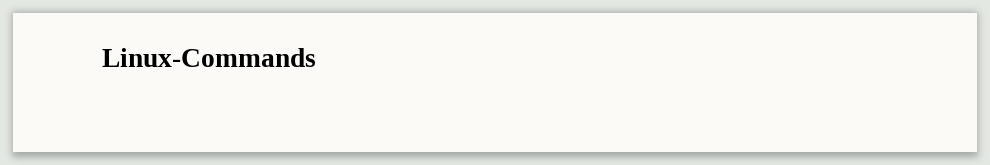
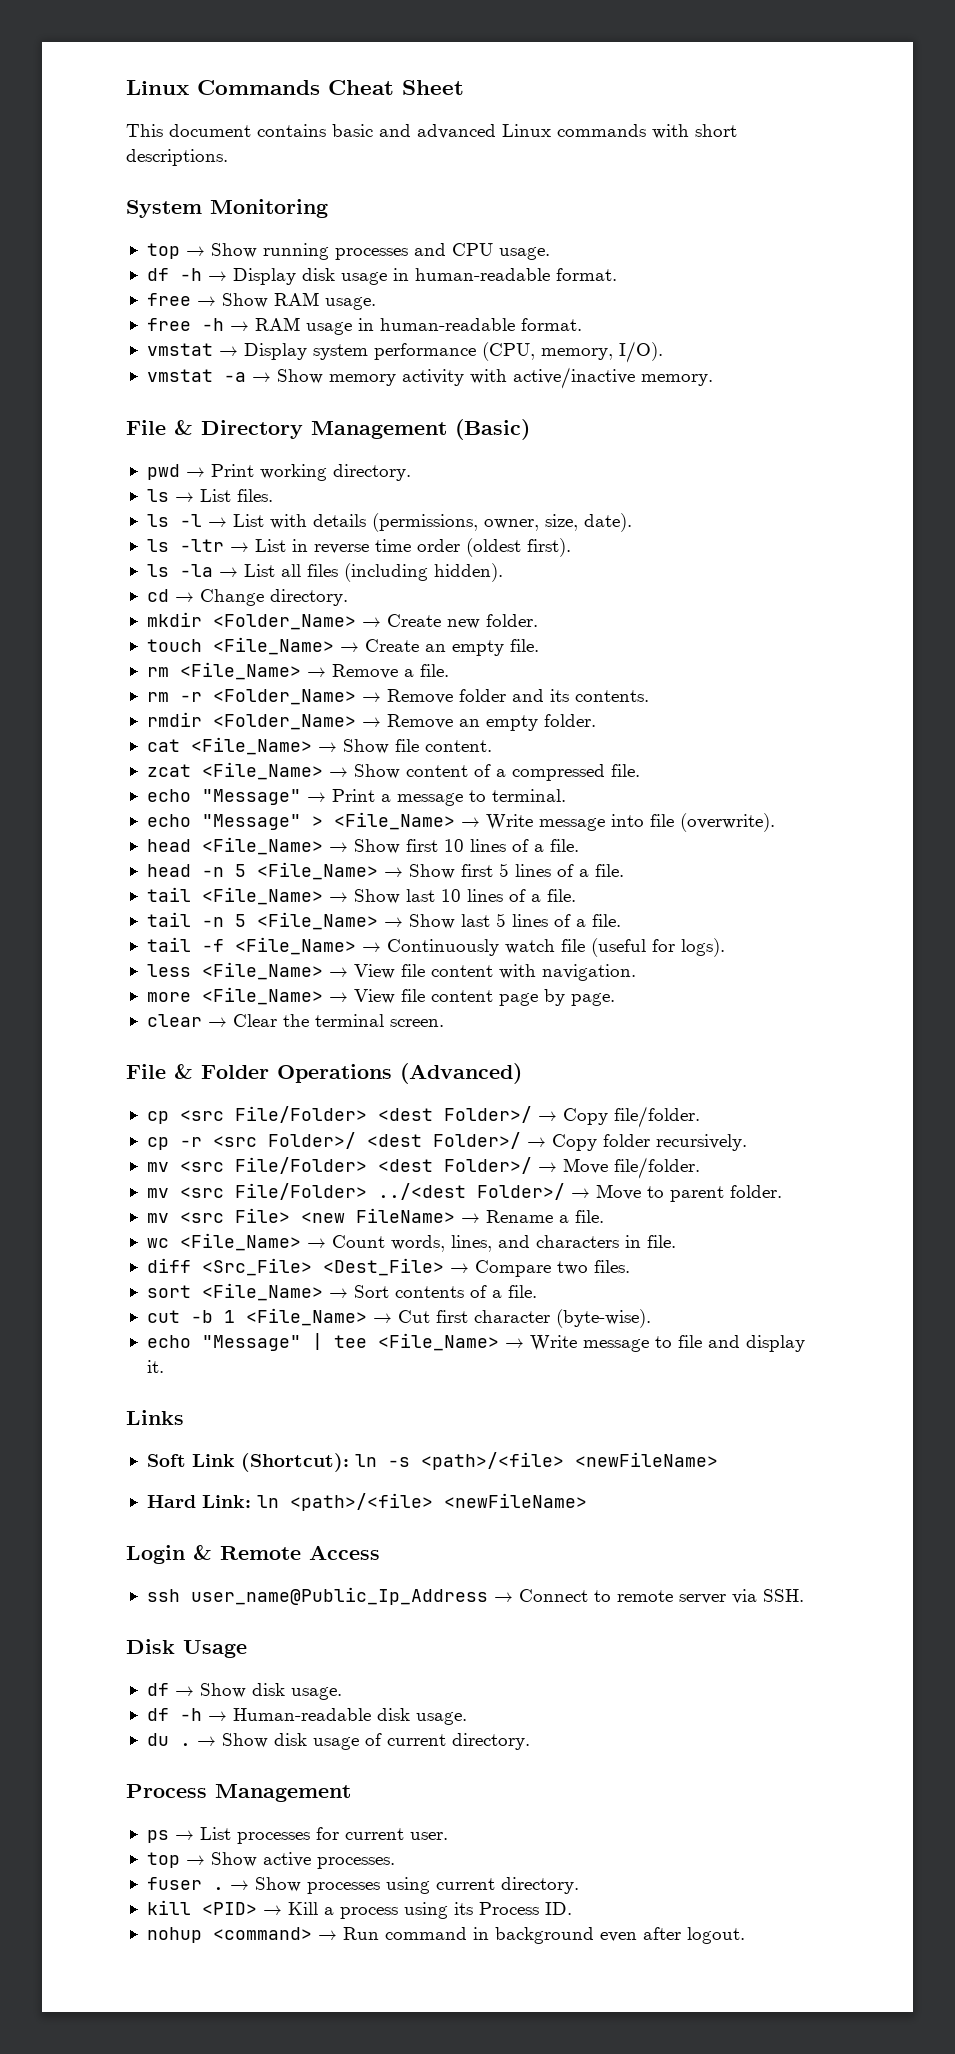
[102,48,316,67] Linux-Commands -> [126,80,464,95] [126,124,737,139] [126,149,228,166] [126,199,328,218] [146,243,550,260] [146,268,617,285] [146,292,376,310] [146,317,582,335] [146,341,663,363] [146,367,713,389] [126,419,530,440] [146,464,411,481] [146,489,273,502] [146,513,632,532] [146,538,571,557] [146,563,503,582] [146,589,348,606] [146,612,538,630] [146,637,539,656] [146,662,449,680] [146,689,649,705] [146,712,596,731] [146,737,492,755] [146,762,640,781] [146,789,566,806] [146,812,775,832] [146,837,579,855] [146,862,624,880] [146,887,576,905] [146,912,621,930] [146,937,725,957] [146,962,636,981] [146,987,615,1006] [146,1014,444,1027] [126,1063,522,1084] [146,1106,700,1128] [146,1132,747,1151] [146,1157,700,1179] [146,1183,782,1202] [146,1208,604,1223] [146,1233,676,1252] [146,1258,630,1277] [146,1283,537,1301] [146,1308,651,1328] [146,1333,805,1352] [146,1360,164,1373] [126,1410,184,1425] [146,1452,718,1472] [146,1493,587,1511] [126,1545,380,1564] [146,1587,804,1605] [126,1639,247,1658] [146,1683,342,1700] [146,1708,467,1725] [146,1733,530,1750] [126,1784,351,1802] [146,1827,448,1844] [146,1852,395,1869] [146,1877,579,1894] [146,1900,572,1919] [146,1927,745,1944] Linux Commands Cheat Sheet // This document contains basic and advanced Linux commands with short descriptions. // System Monitoring // top → Show running processes and CPU usage. // df -h → Display disk usage in human-readable format. // free → Show RAM usage. // free -h → RAM usage in human-readable format. // vmstat → Display system performance (CPU, memory, I/O). // vmstat -a → Show memory activity with active/inactive memory. // File & Directory Management (Basic) // pwd → Print working directory. // ls → List files. // ls -l → List with details (permissions, owner, size, date). // ls -ltr → List in reverse time order (oldest first). // ls -la → List all files (including hidden). // cd → Change directory. // mkdir <Folder_Name> → Create new folder. // touch <File_Name> → Create an empty file. // rm <File_Name> → Remove a file. // rm -r <Folder_Name> → Remove folder and its contents. // rmdir <Folder_Name> → Remove an empty folder. // cat <File_Name> → Show file content. // zcat <File_Name> → Show content of a compressed file. // echo "Message" → Print a message to terminal. // echo "Message" > <File_Name> → Write message into file (overwrite). // head <File_Name> → Show first 10 lines of a file. // head -n 5 <File_Name> → Show first 5 lines of a file. // tail <File_Name> → Show last 10 lines of a file. // tail -n 5 <File_Name> → Show last 5 lines of a file. // tail -f <File_Name> → Continuously watch file (useful for logs). // less <File_Name> → View file content with navigation. // more <File_Name> → View file content page by page. // clear → Clear the terminal screen. // File & Folder Operations (Advanced) // cp <src File/Folder> <dest Folder>/ → Copy file/folder. // cp -r <src Folder>/ <dest Folder>/ → Copy folder recursively. // mv <src File/Folder> <dest Folder>/ → Move file/folder. // mv <src File/Folder> ../<dest Folder>/ → Move to parent folder. // mv <src File> <new FileName> → Rename a file. // wc <File_Name> → Count words, lines, and characters in file. // diff <Src_File> <Dest_File> → Compare two files. // sort <File_Name> → Sort contents of a file. // cut -b 1 <File_Name> → Cut first character (byte-wise). // echo "Message" | tee <File_Name> → Write message to file and display it. // Links // Soft Link (Shortcut): ln -s <path>/<file> <newFileName> // Hard Link: ln <path>/<file> <newFileName> // Login & Remote Access // ssh user_name@Public_Ip_Address → Connect to remote server via SSH. // Disk Usage // df → Show disk usage. // df -h → Human-readable disk usage. // du . → Show disk usage of current directory. // Process Management // ps → List processes for current user. // top → Show active processes. // fuser . → Show processes using current directory. // kill <PID> → Kill a process using its Process ID. // nohup <command> → Run command in background even after logout.

